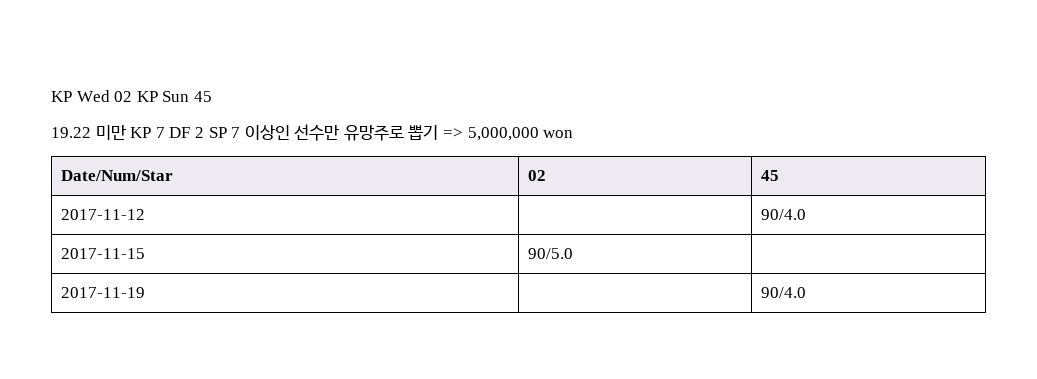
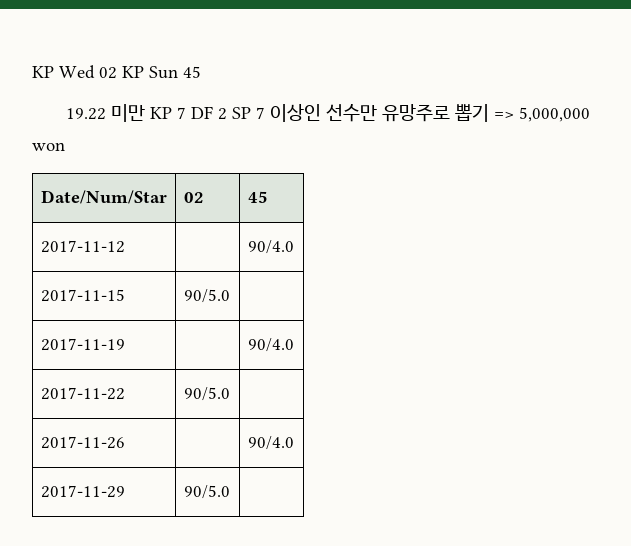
(807, 292) none -> [40,387,125,400] [183,387,230,401] [40,436,125,449] [247,436,294,450] [40,485,125,498] [183,485,230,499] // 2017-11-22 | 90/5.0 | // 2017-11-26 | | 90/4.0 // 2017-11-29 | 90/5.0 |

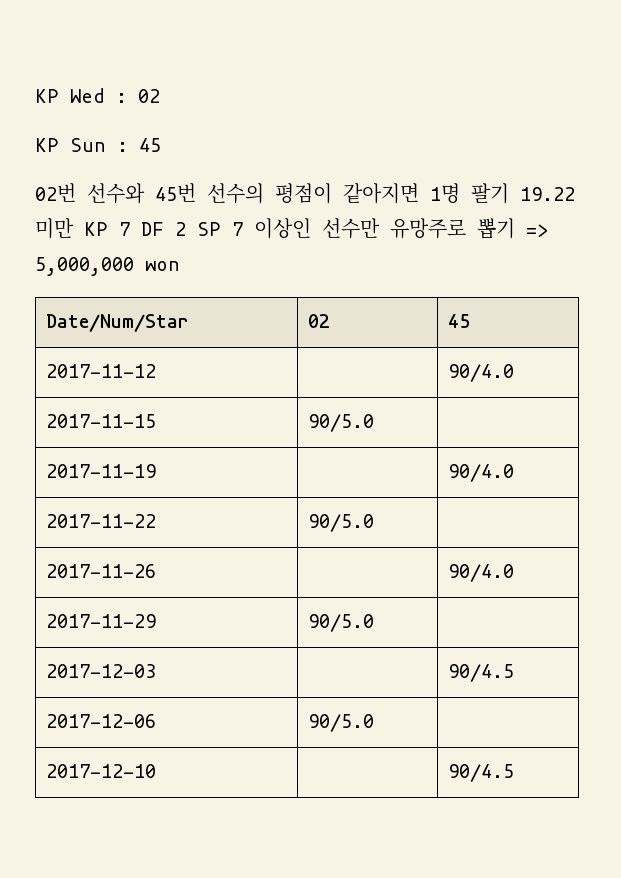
[99,67,117,79] 02 -> [116,89,160,103] : 02 //
[183,66,201,78] 45 // -> [117,138,161,152] [35,183,509,204] : 45 // 02번 선수와 45번 선수의 평점이 같아지면 1명 팔기
(230, 492) none -> [45,664,156,678] [447,664,514,682] [45,714,156,728] [307,714,374,732] [45,764,156,778] [447,764,514,782] // 2017-12-03 | | 90/4.5 // 2017-12-06 | 90/5.0 | // 2017-12-10 | | 90/4.5

